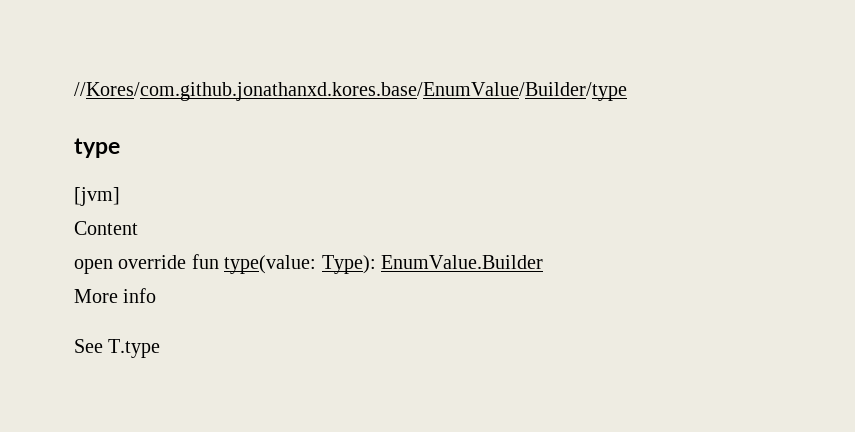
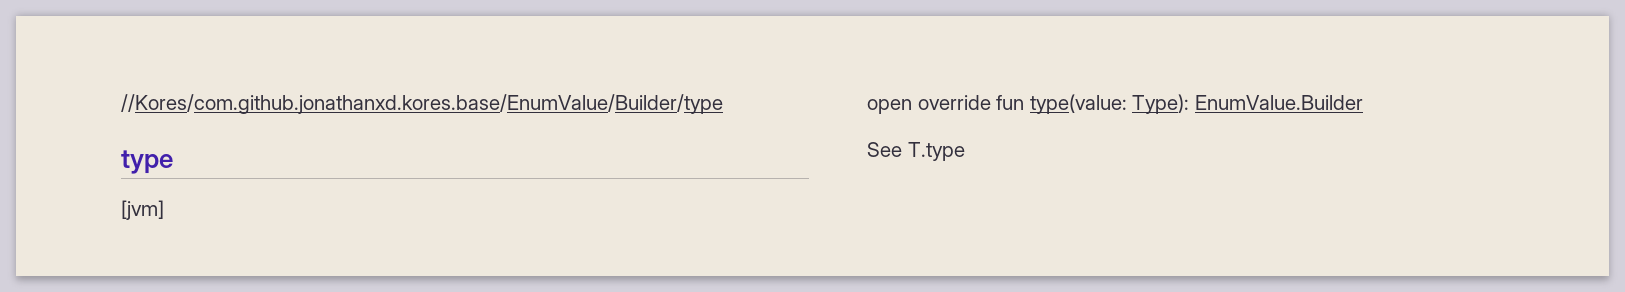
[74,221,138,235] // Content -> (164, 210) none
[74,288,157,303] // More info -> (1363, 102) none

